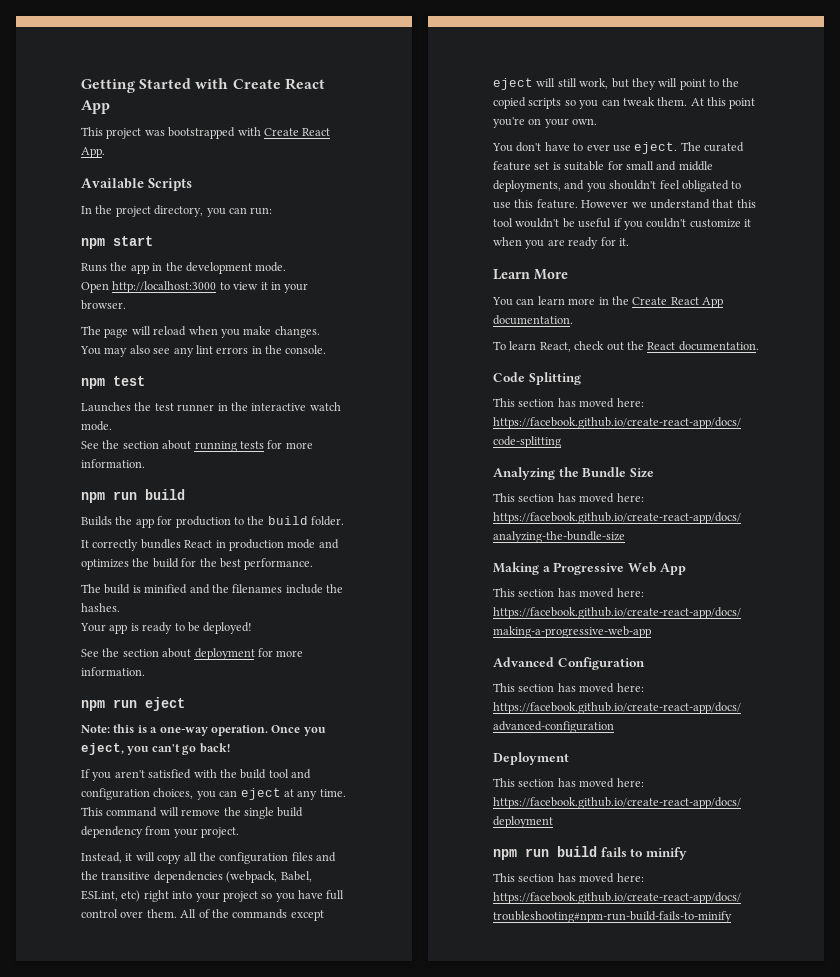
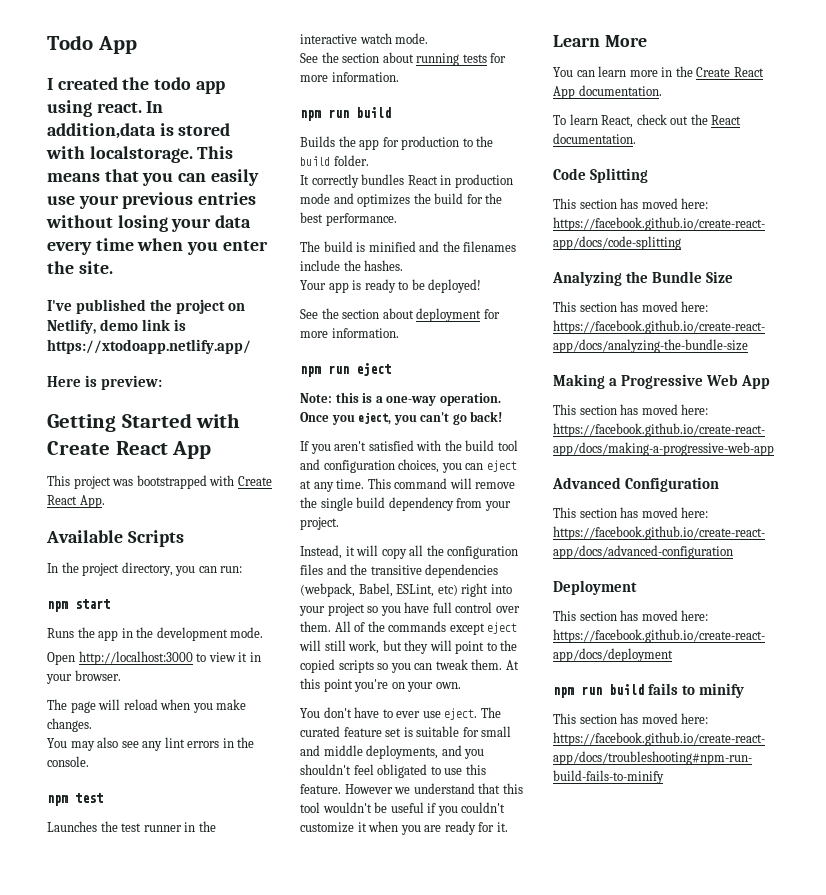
(81, 86) none -> [47,35,137,54] [47,77,225,94] [47,100,164,117] [47,123,231,139] [46,146,234,163] [47,169,259,186] [47,192,257,209] [46,215,252,232] [47,238,268,255] [47,261,113,274] [47,299,246,314] [47,319,187,334] [47,339,251,354] [47,375,163,390] Todo App // I created the todo app using react. In addition,data is stored with localstorage. This means that you can easily use your previous entries without losing your data every time when you enter the site. // I've published the project on Netlify, demo link is https://xtodoapp.netlify.app/ // Here is preview: //

